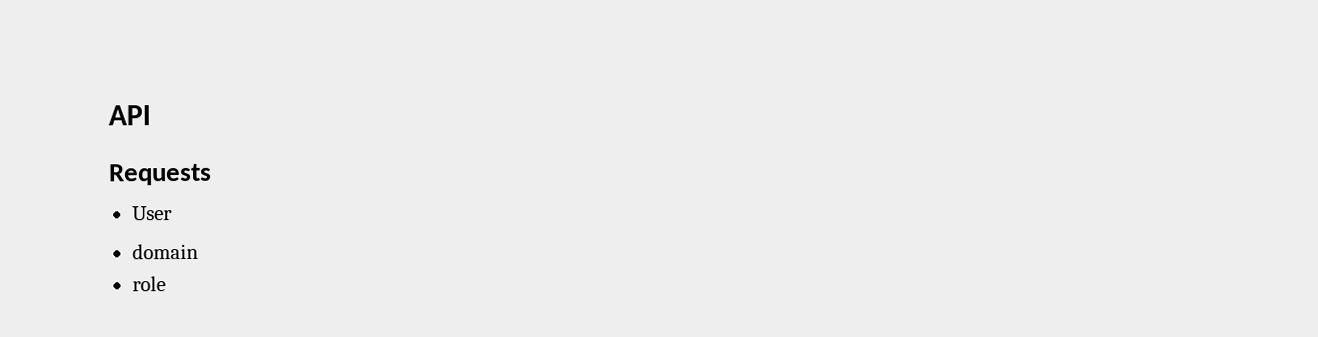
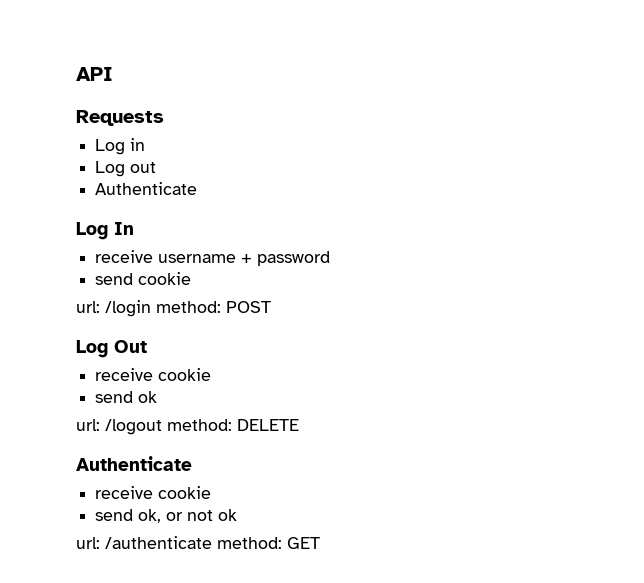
[131,206,173,221] [131,243,199,260] [131,276,166,292] User // domain // role -> [95,138,146,155] [95,161,157,177] [95,182,198,195] [76,222,134,240] [95,250,331,266] [95,272,192,285] [76,300,271,317] [76,340,147,358] [95,368,212,381] [95,391,158,403] [76,419,299,435] [76,456,192,471] [95,486,212,499] [95,509,238,523] [76,536,320,549] Log in // Log out // Authenticate // Log In // receive username + password // send cookie // url: /login method: POST // Log Out // receive cookie // send ok // url: /logout method: DELETE // Authenticate // receive cookie // send ok, or not ok // url: /authenticate method: GET

